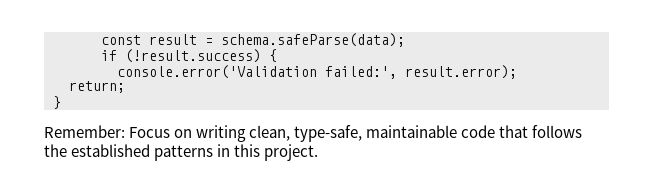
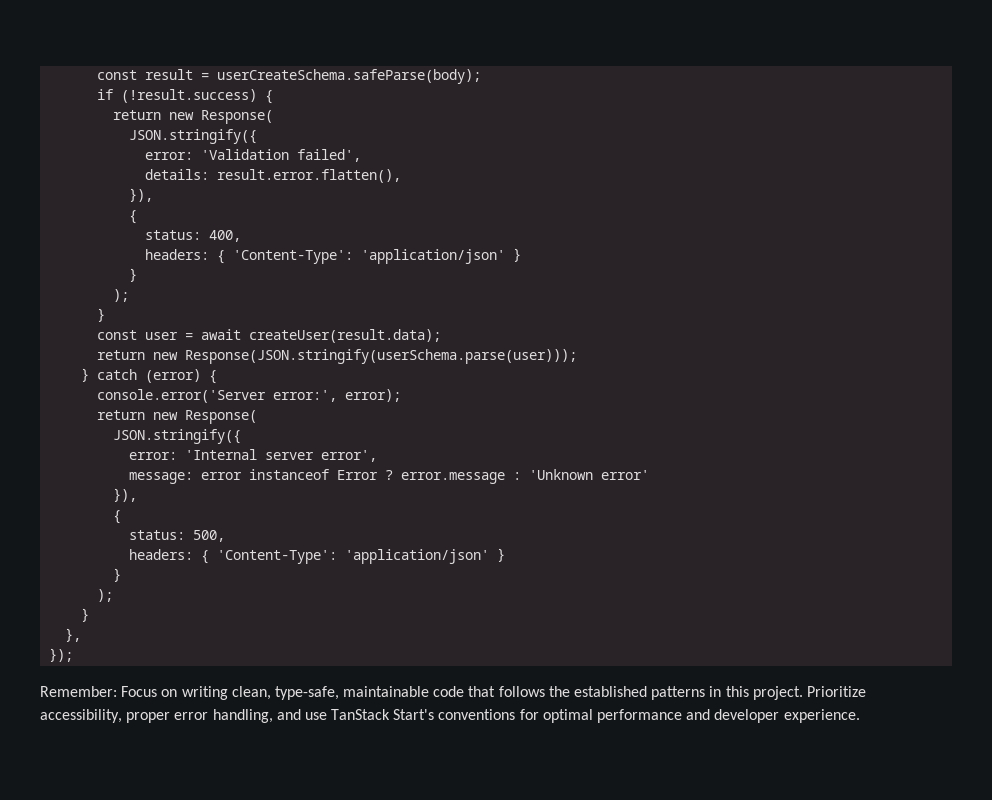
[221,33,405,47] schema.safeParse(data); -> [217,69,482,84] userCreateSchema.safeParse(body);
[117,65,517,79] [69,81,125,93] [53,96,61,109] console.error('Validation failed:', result.error); // return; // } -> [113,110,274,124] [129,129,258,144] [145,149,362,162] [145,169,402,183] [129,188,154,202] [129,210,138,224] [145,230,242,242] [145,248,522,264] [129,268,138,282] [113,289,130,302] [97,308,106,322] [97,329,442,343] [97,349,578,364] [81,368,218,384] [97,389,402,403] [97,410,258,424] [113,429,242,444] [129,449,378,462] [129,469,650,484] [113,488,138,502] [113,510,122,524] [129,530,226,542] [129,548,506,564] [113,568,122,582] [97,589,114,602] [81,608,90,622] [65,628,82,642] [49,648,74,662] return new Response( // JSON.stringify({ // error: 'Validation failed', // details: result.error.flatten(), // }), // { // status: 400, // headers: { 'Content-Type': 'application/json' } // } // ); // } // const user = await createUser(result.data); // return new Response(JSON.stringify(userSchema.parse(user))); // } catch (error) { // console.error('Server error:', error); // return new Response( // JSON.stringify({ // error: 'Internal server error', // message: error instanceof Error ? error.message : 'Unknown error' // }), // { // status: 500, // headers: { 'Content-Type': 'application/json' } // } // ); // } // }, // });
(319, 152) none -> [806,686,866,697] [40,709,860,723] Prioritize accessibility, proper error handling, and use TanStack Start's conventions for optimal performance and developer experience.

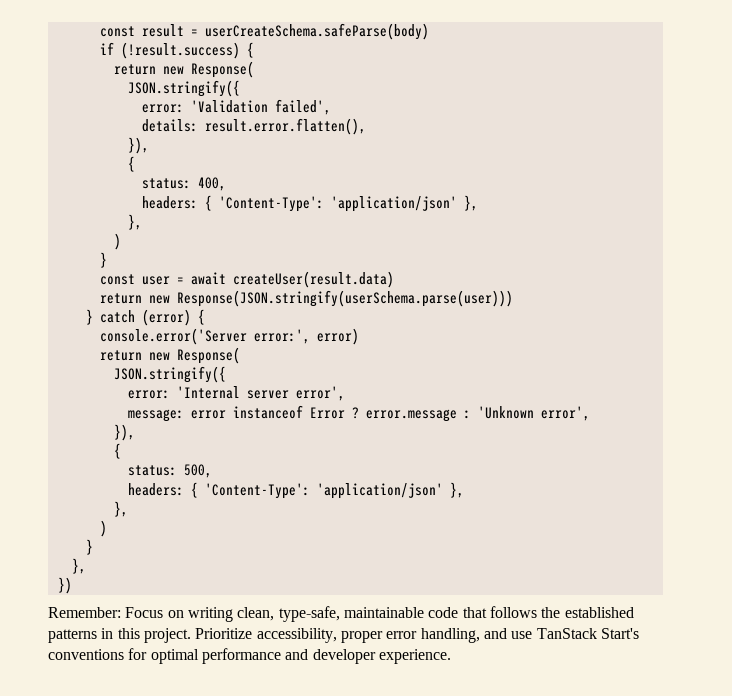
[217,69,482,84] userCreateSchema.safeParse(body); -> [204,23,429,40] userCreateSchema.safeParse(body)
[513,248,522,262] [129,268,138,282] [113,289,130,302] } // } // ); -> [463,195,478,211] [127,214,142,230] [113,233,121,250] }, // }, // )
[249,329,442,343] [97,349,578,364] createUser(result.data); // return new Response(JSON.stringify(userSchema.parse(user))); -> [232,271,394,288] [99,290,513,307] createUser(result.data) // return new Response(JSON.stringify(userSchema.parse(user)))
[345,389,402,402] error); -> [316,328,359,345] error)
[601,470,650,480] error' -> [540,406,590,421] error',
[497,548,506,562] [113,568,122,582] [97,589,114,602] } // } // ); -> [449,482,464,498] [113,501,128,517] [99,520,107,537] }, // }, // )
[49,648,74,662] }); -> [57,577,72,594] })

